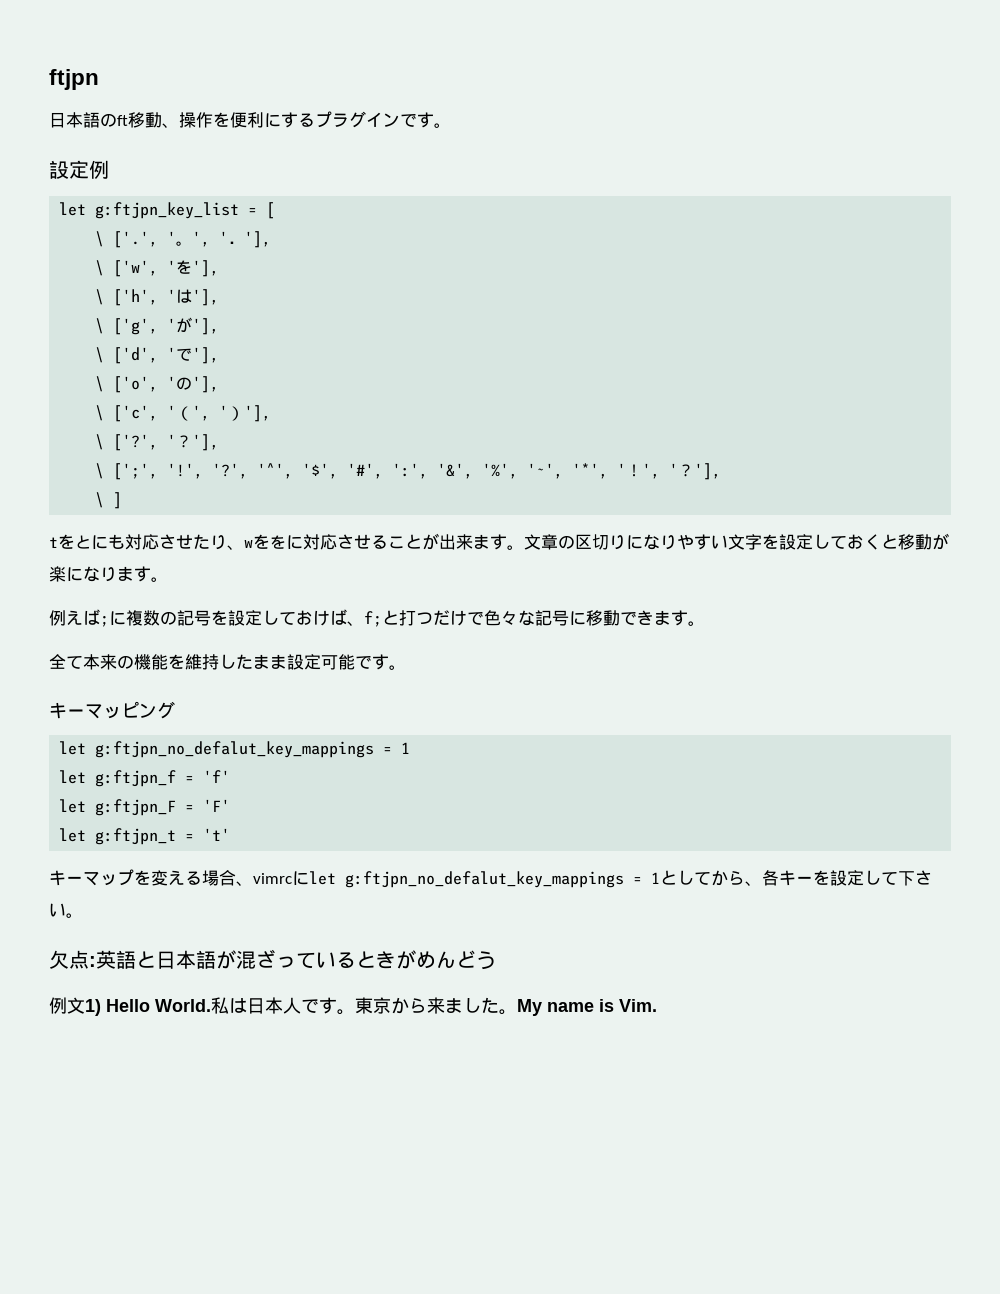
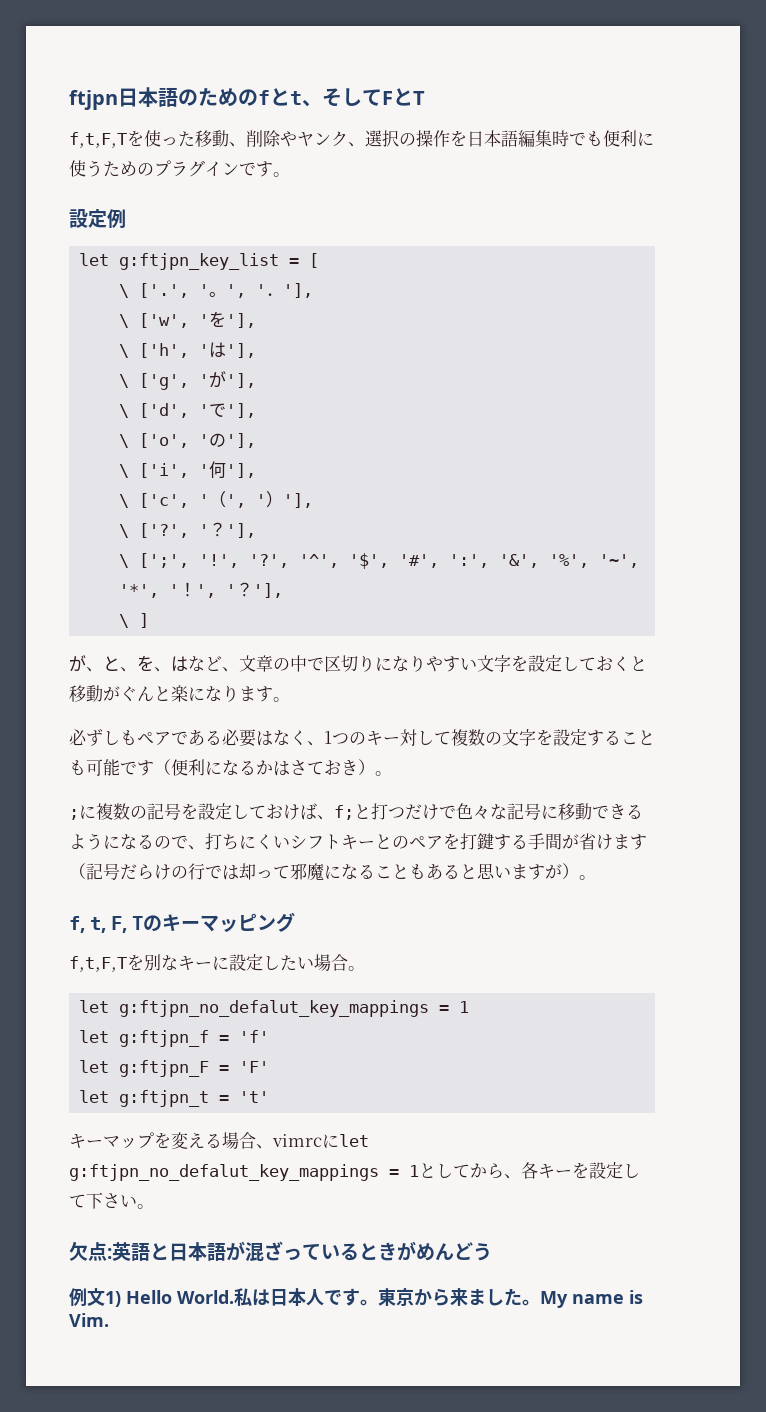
(99, 79) // -> (118, 100) none
[117,112,315,128] ft移動、操作を便利にする -> [198,88,425,107] [69,130,654,148] [69,160,154,177] ためのfとt、そしてFとT // f,t,F,Tを使った移動、削除やヤンク、選択の操作を日本語編集時でも便利に使うための
(220, 384) none -> [119,461,257,478] // \ ['i', '何'],
[49,533,575,550] tをとにも対応させたり、wををに対応させることが出来ます。文章の -> [69,655,324,672] が、と、を、はなど、文章の中で
(949, 541) none -> [120,686,171,701] ぐんと
[49,609,100,626] 例えば -> [69,729,655,747] [69,759,392,776] 必ずしもペアである必要はなく、1つのキー対して複数の文字を設定することも可能です（便利になるかはさておき）。 //
[654,610,705,626] [49,654,406,670] [49,701,175,719] ます。 // 全て本来の機能を維持したまま設定可能です。 // キーマッピング -> [626,804,643,819] [69,833,647,850] [69,863,596,881] [69,912,296,933] [69,954,365,972] るようになるので、打ちにくいシフトキーとのペアを打鍵する手間が省けます（記号だらけの行では却って邪魔になることもあると思いますが）。 // f, t, F, Tのキーマッピング // f,t,F,Tを別なキーに設定したい場合。

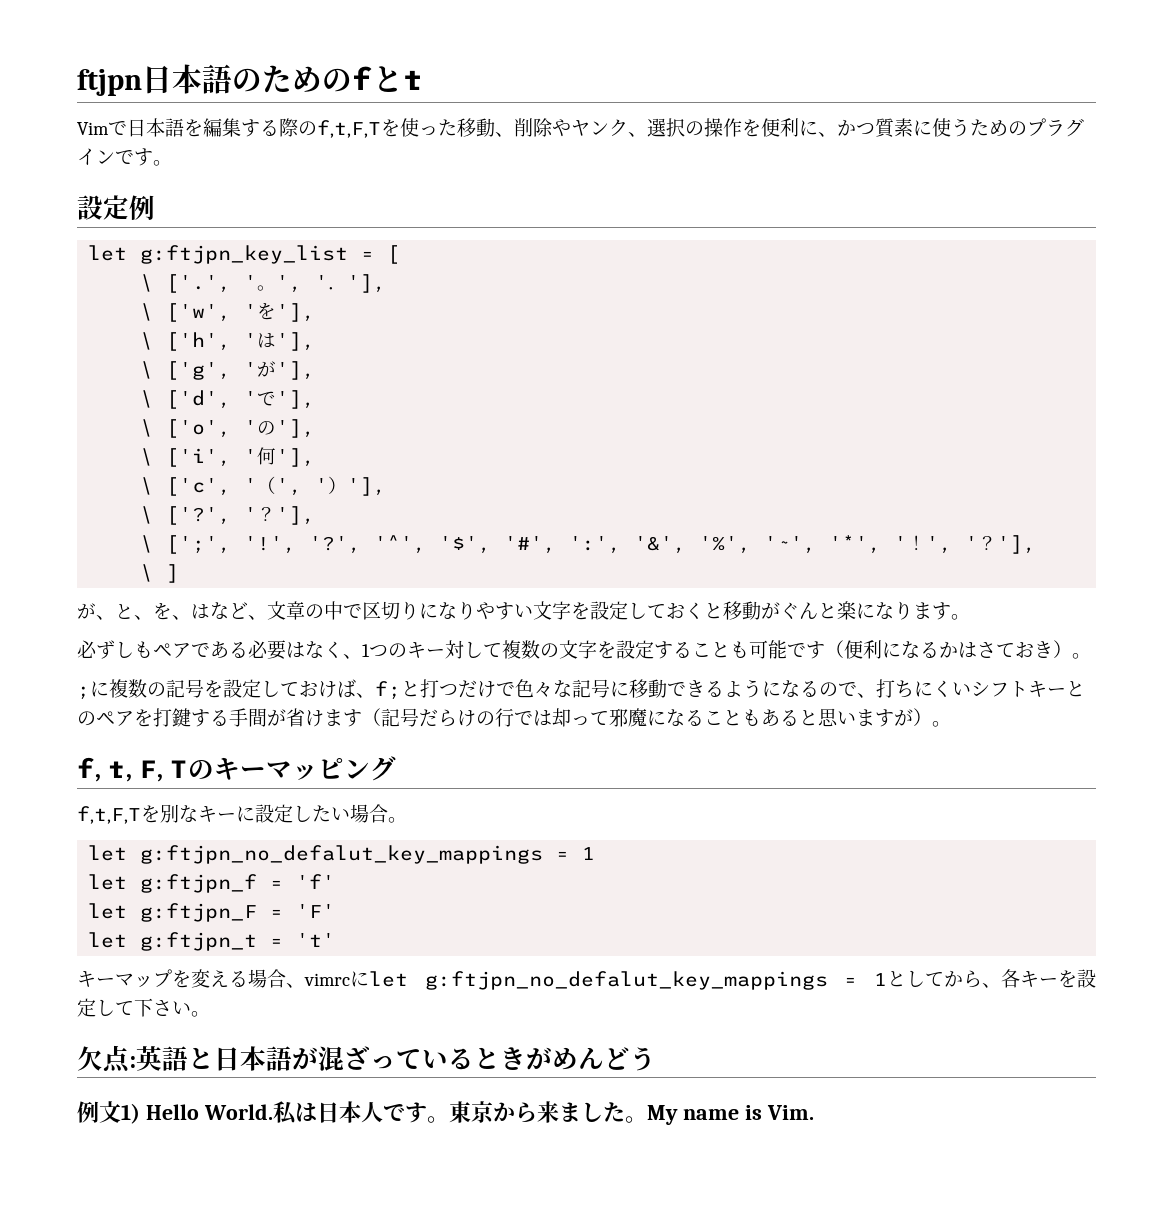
[302,88,425,107] 、そしてFとT // -> [77,118,317,137] // Vimで日本語を編集する際の
[467,130,637,147] 日本語編集時でも便利 -> [761,118,913,138] 便利に、かつ質素

